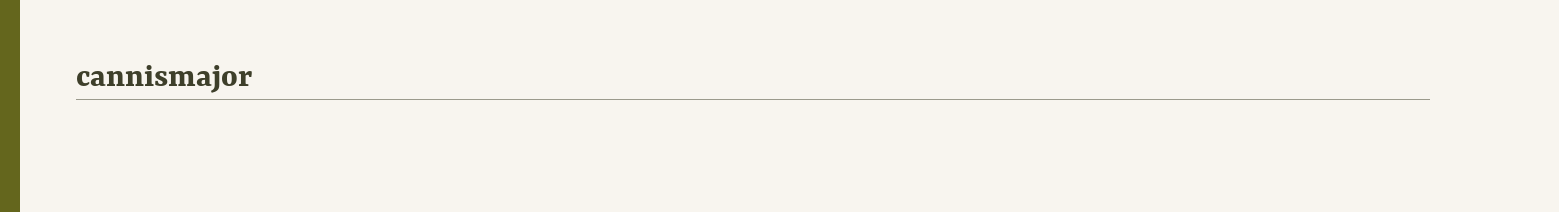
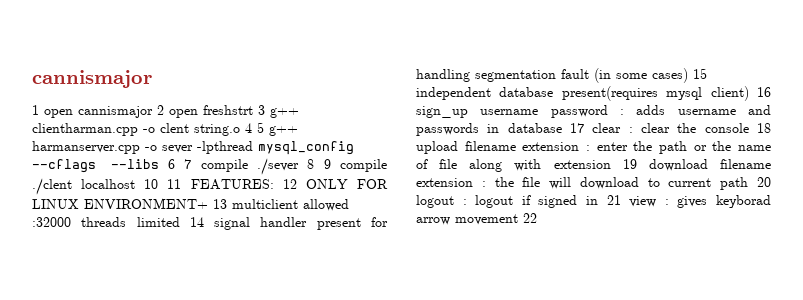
[76,65,252,93] cannismajor -> [32,70,152,88] [32,105,299,118] [32,122,298,136] [32,141,354,155] [32,158,387,175] [32,178,388,195] [32,198,349,211] [32,217,388,230] [416,68,707,83] [416,86,771,101] [416,105,771,118] [416,123,771,136] [416,141,771,154] [416,159,771,172] [416,177,771,190] [416,195,771,208] [416,213,537,225] cannismajor // 1 open cannismajor 2 open freshstrt 3 g++ clientharman.cpp -o clent string.o 4 5 g++ harmanserver.cpp -o sever -lpthread mysql_config --cflags --libs 6 7 compile ./sever 8 9 compile ./clent localhost 10 11 FEATURES: 12 ONLY FOR LINUX ENVIRONMENT+ 13 multiclient allowed :32000 threads limited 14 signal handler present for handling segmentation fault (in some cases) 15 independent database present(requires mysql client) 16 sign_up username password : adds username and passwords in database 17 clear : clear the console 18 upload filename extension : enter the path or the name of file along with extension 19 download filename extension : the file will download to current path 20 logout : logout if signed in 21 view : gives keyborad arrow movement 22

